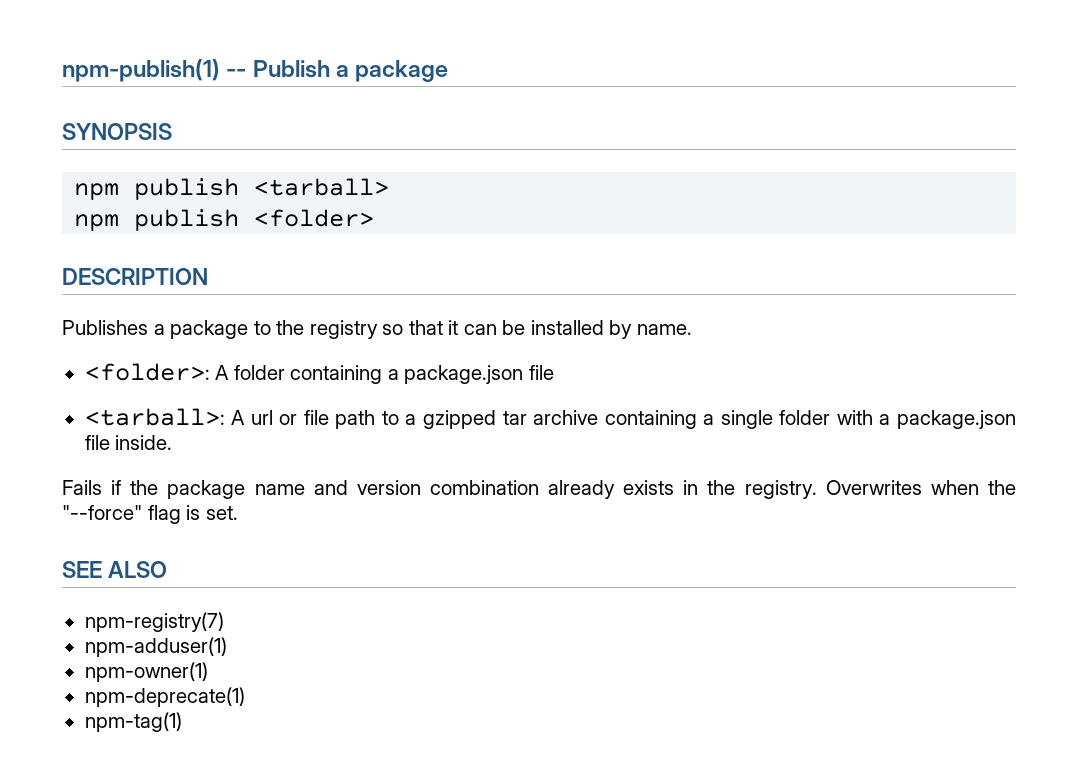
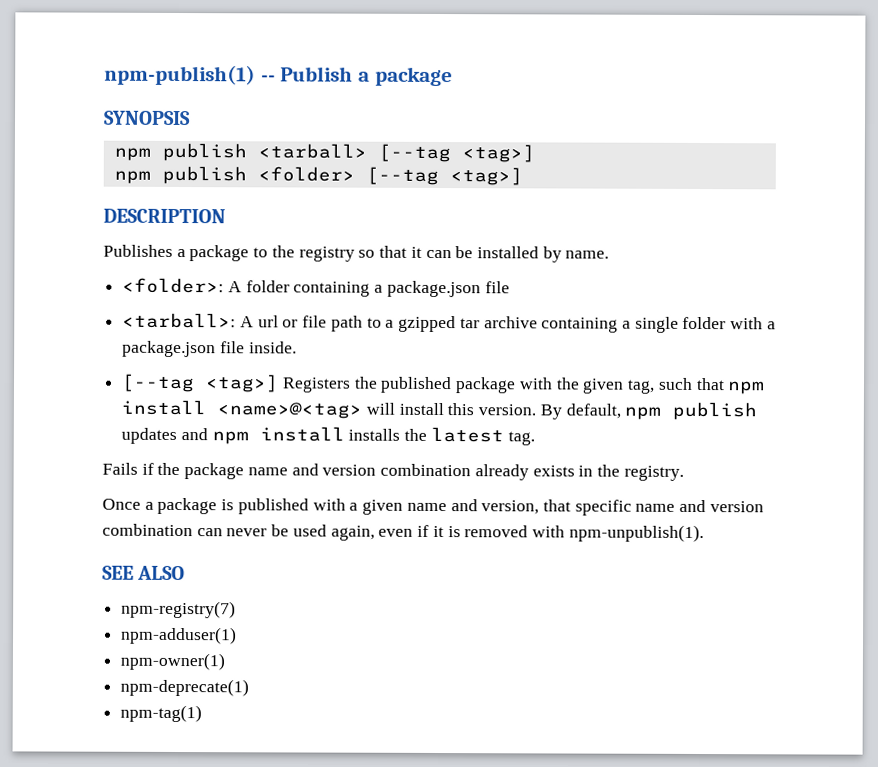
(390, 187) none -> [377,143,535,163] [--tag <tag>]
(375, 218) none -> [365,166,523,186] [--tag <tag>]
(173, 442) none -> [121,373,766,395] [121,399,758,421] [121,426,535,446] // [--tag <tag>] Registers the published package with the given tag, such that npm install <name>@<tag> will install this version. By default, npm publish updates and npm install installs the latest tag.
[825,480,1016,495] [62,505,238,524] Overwrites when the "--force" flag is set. -> [102,497,764,516] [102,523,704,543] // Once a package is published with a given name and version, that specific name and version combination can never be used again, even if it is removed with npm-unpublish(1).

